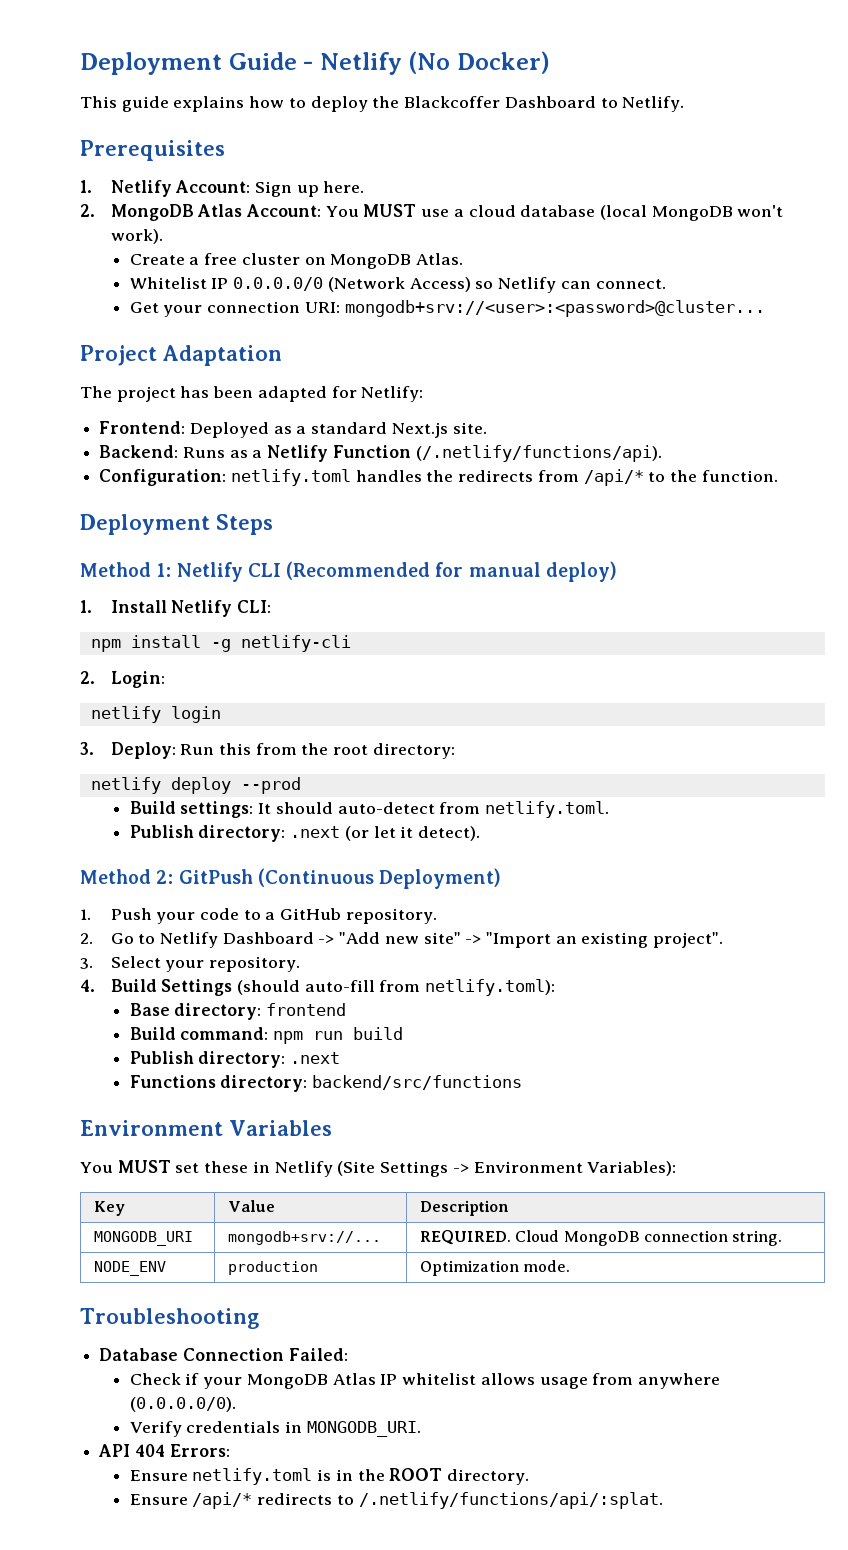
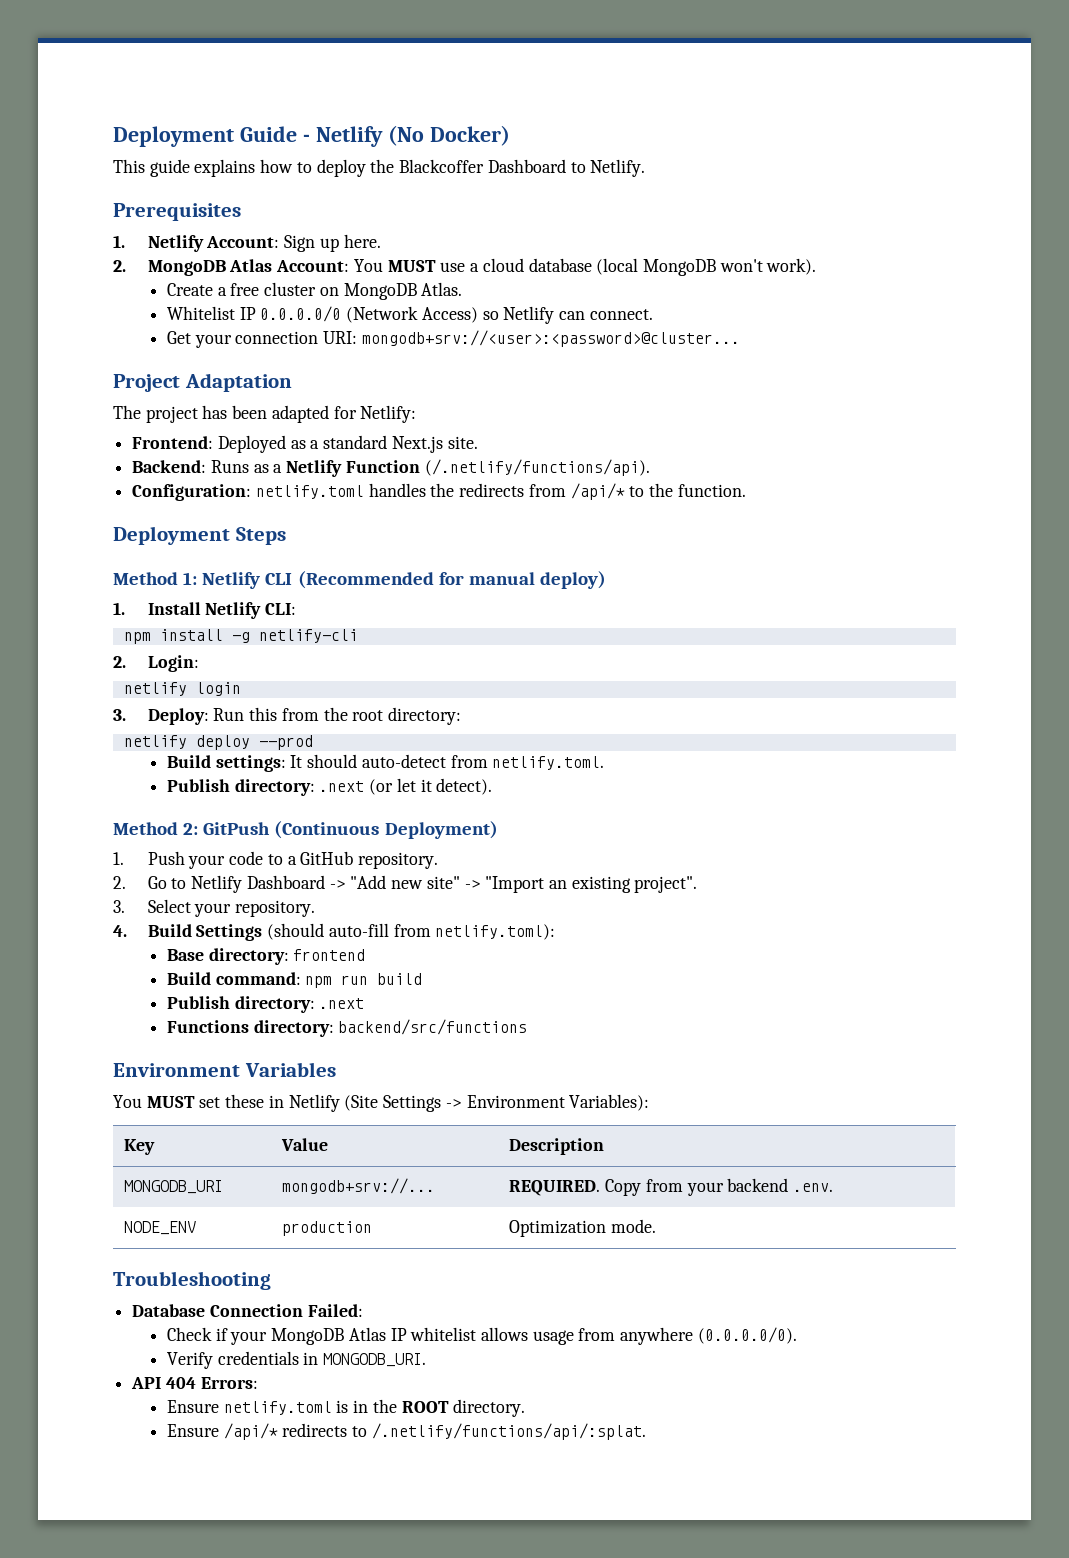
[515,1230,783,1246] Cloud MongoDB connection string. -> [605,1178,834,1196] Copy from your backend .env.

